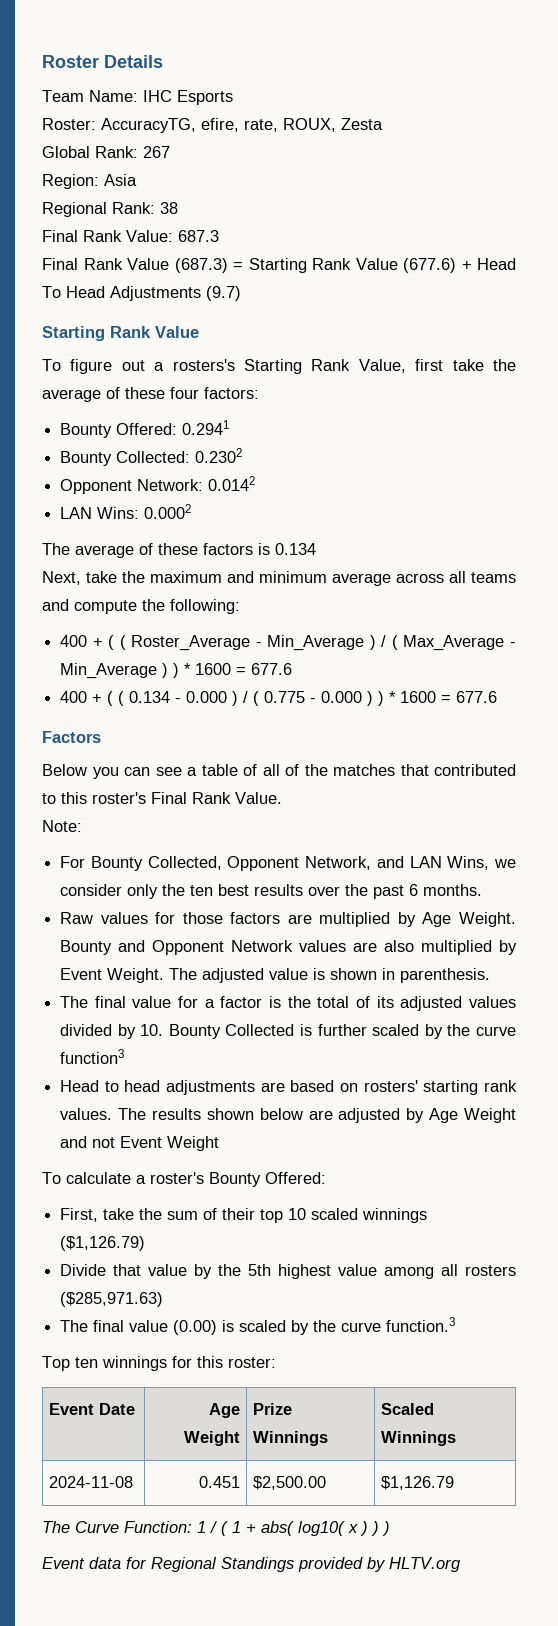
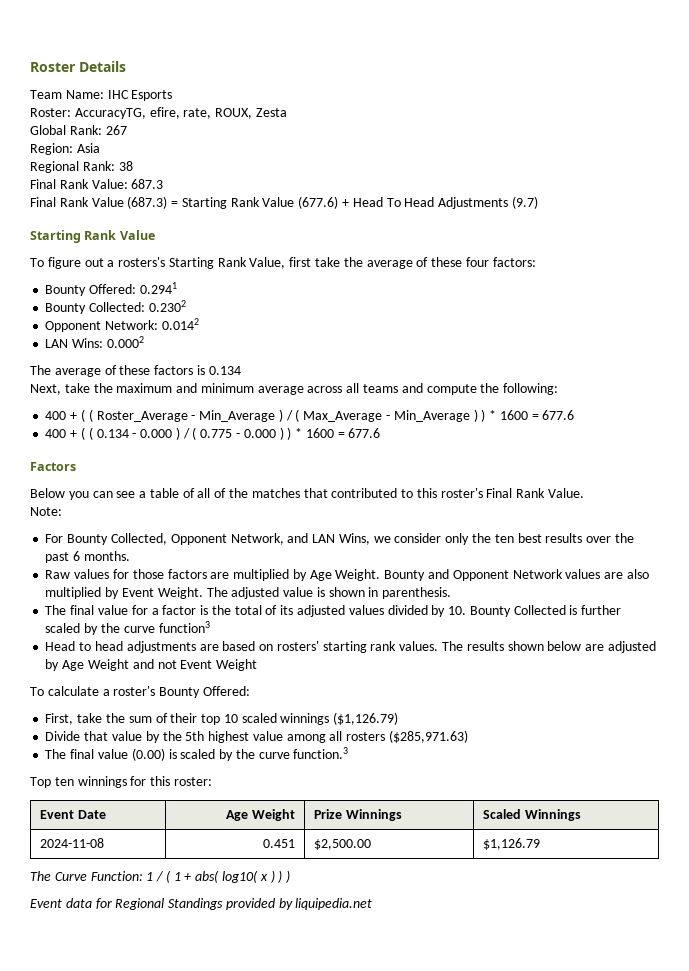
[389,1557,461,1572] HLTV.org -> [295,898,373,910] liquipedia.net

